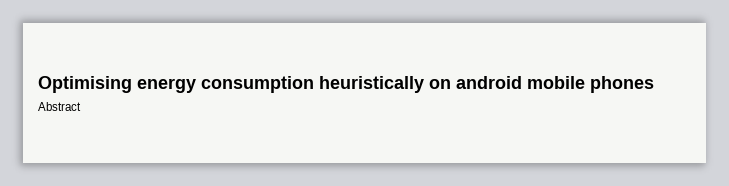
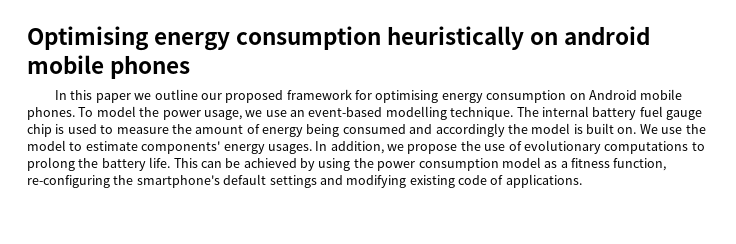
[38,102,81,111] Abstract -> [55,89,683,103] [27,106,702,120] [27,123,706,137] [27,140,705,154] [27,157,667,171] [27,174,582,188] In this paper we outline our proposed framework for optimising energy consumption on Android mobile phones. To model the power usage, we use an event-based modelling technique. The internal battery fuel gauge chip is used to measure the amount of energy being consumed and accordingly the model is built on. We use the model to estimate components' energy usages. In addition, we propose the use of evolutionary computations to prolong the battery life. This can be achieved by using the power consumption model as a fitness function, re-configuring the smartphone's default settings and modifying existing code of applications.

